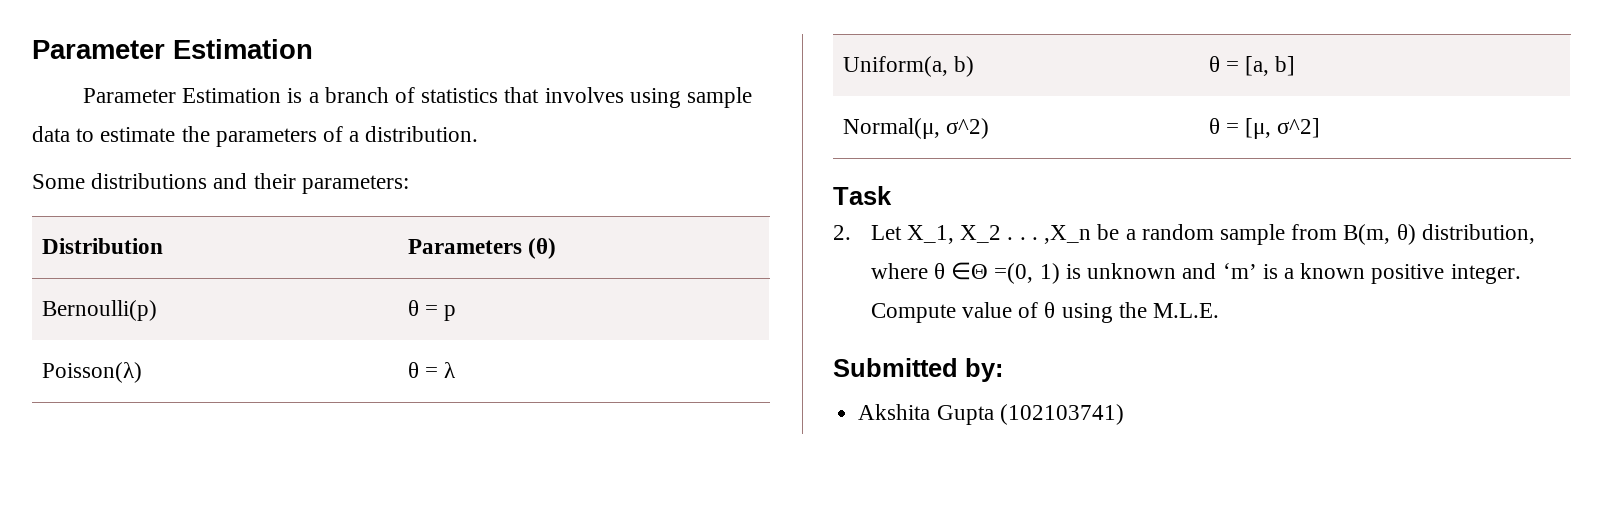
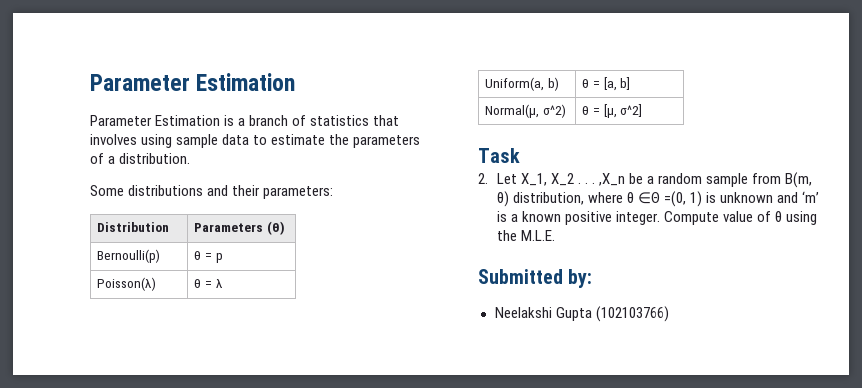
[858,404,1124,425] Akshita Gupta (102103741) -> [494,306,669,322] Neelakshi Gupta (102103766)

